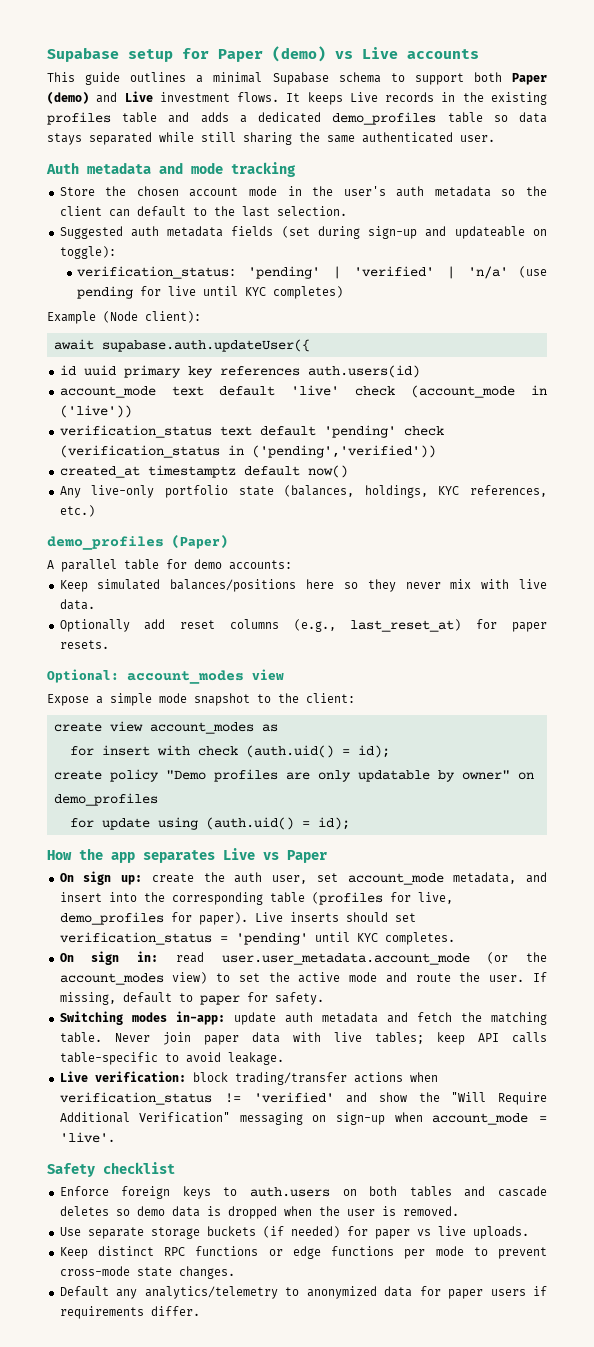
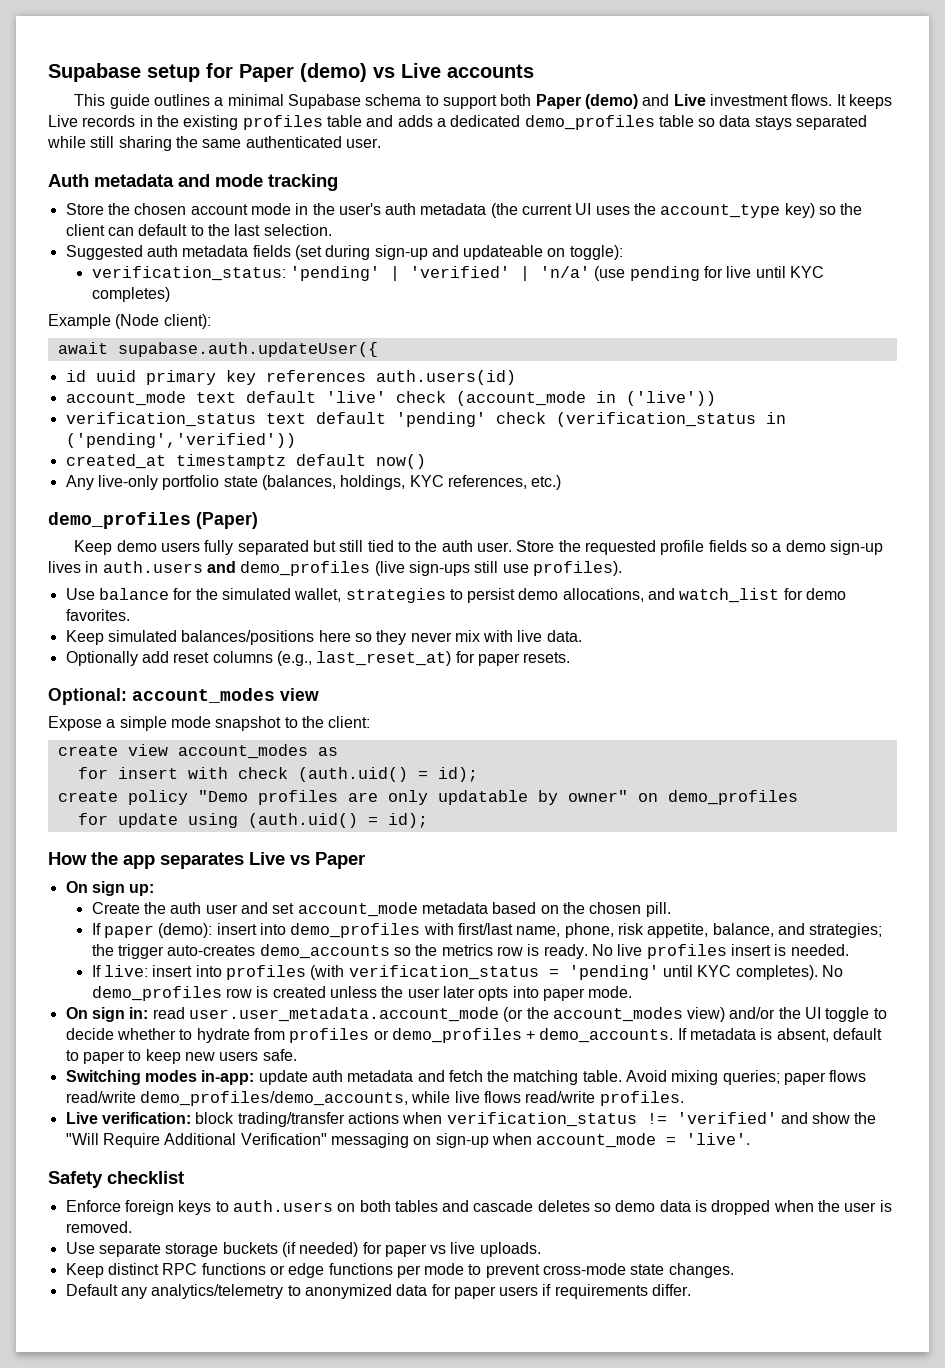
(491, 191) none -> [490,203,815,218] (the current UI uses the account_type key)
[47,559,159,572] A parallel table -> [74,540,883,555] [48,561,622,576] [65,588,780,603] Keep demo users fully separated but still tied to the auth user. Store the requested profile fields so a demo sign-up lives in auth.users and demo_profiles (live sign-ups still use profiles). // Use balance for the simulated wallet, strategies to persist demo allocations, and watch_list
[229,560,292,570] accounts: -> [65,609,130,621] favorites.
[151,872,548,885] [59,892,453,905] [59,912,416,925] create the auth user, set account_mode metadata, and insert into the corresponding table (profiles for live, demo_profiles for paper). Live inserts should set -> [91,902,671,917] [91,923,883,938] [91,944,849,959] [91,965,345,980] // Create the auth user and set account_mode metadata based on the chosen pill. // If paper (demo): insert into demo_profiles with first/last name, phone, risk appetite, balance, and strategies; the trigger auto-creates demo_accounts so the metrics row is ready. No live profiles insert is needed. // If live: insert into profiles (with
[384,932,455,945] completes. -> [735,965,843,980] [91,986,633,1001] completes). No demo_profiles row is created unless the user later opts into paper mode.
[216,972,547,983] [59,992,324,1005] to set the active mode and route the user. If missing, default to paper for safety. -> [729,1007,887,1022] [65,1028,883,1043] [65,1049,297,1064] and/or the UI toggle to decide whether to hydrate from profiles or demo_profiles + demo_accounts. If metadata is absent, default to paper to keep new users safe.
[114,1032,548,1045] [59,1052,284,1065] Never join paper data with live tables; keep API calls table-specific to avoid leakage. -> [626,1070,867,1085] [65,1091,684,1106] Avoid mixing queries; paper flows read/write demo_profiles/demo_accounts, while live flows read/write profiles.

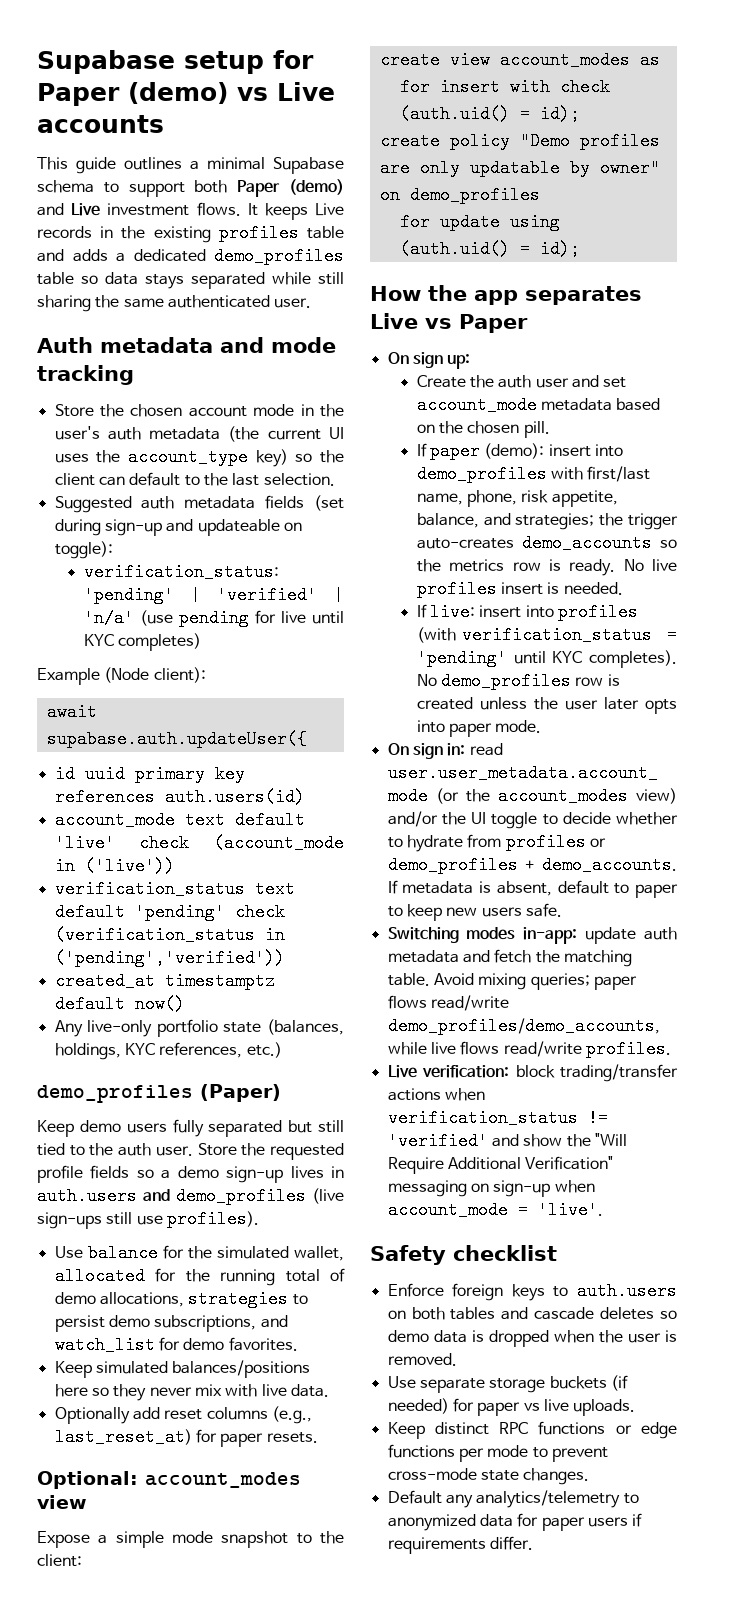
(342, 595) none -> [54,1267,345,1286] [54,1292,184,1307] allocated for the running total of demo allocations,
[562,588,644,602] allocations, -> [154,1315,257,1332] subscriptions,

